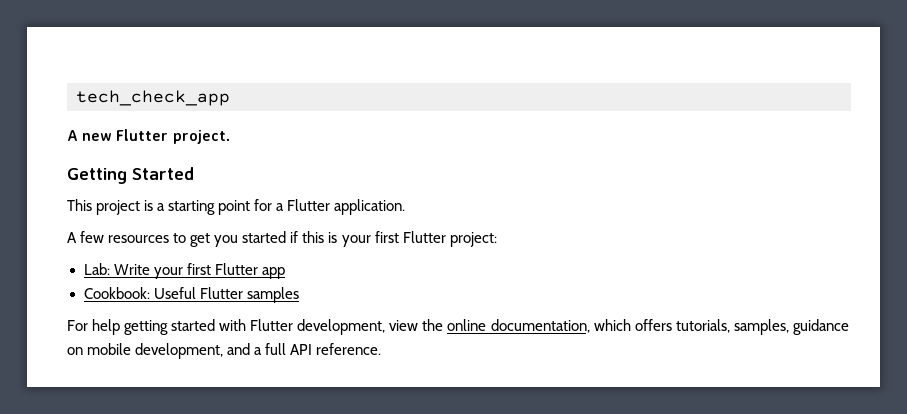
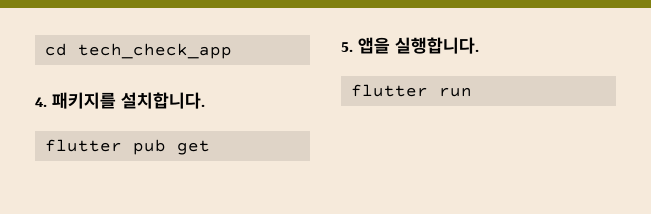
(76, 98) none -> [44,43,67,56] cd
[67,129,230,144] [67,167,194,184] [67,199,406,215] [67,231,497,247] [83,263,285,279] [83,287,299,303] [67,319,849,335] [67,343,382,359] A new Flutter project. // Getting Started // This project is a starting point for a Flutter application. // A few resources to get you started if this is your first Flutter project: // Lab: Write your first Flutter app // Cookbook: Useful Flutter samples // For help getting started with Flutter development, view the online documentation, which offers tutorials, samples, guidance on mobile development, and a full API reference. -> [35,92,205,109] [44,139,210,155] [341,37,479,54] [350,84,472,97] 4. 패키지를 설치합니다. // flutter pub get // 5. 앱을 실행합니다. // flutter run

